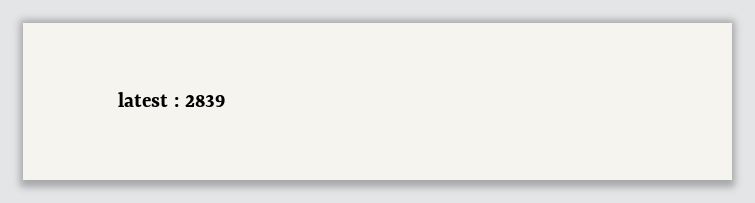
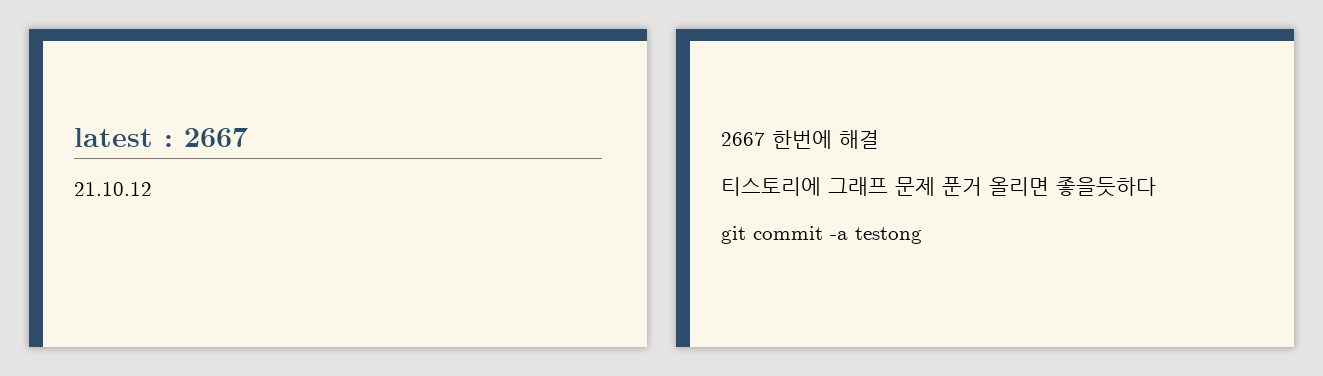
[184,94,225,107] 2839 -> [184,128,248,147] [74,182,152,196] [721,130,879,149] [721,177,1156,197] [721,226,922,244] 2667 // 21.10.12 // 2667 한번에 해결 // 티스토리에 그래프 문제 푼거 올리면 좋을듯하다 // git commit -a testong

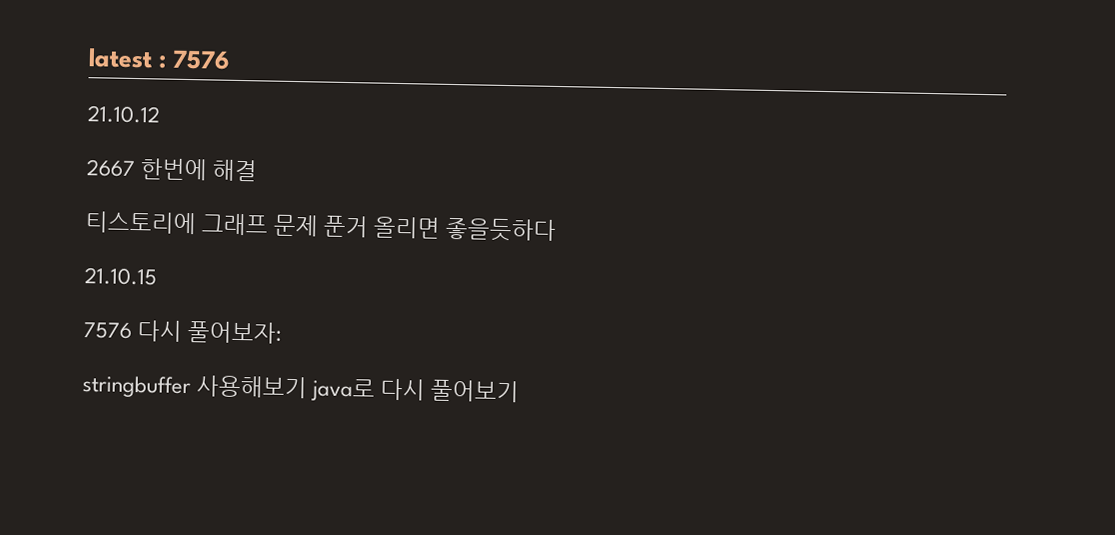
[184,128,248,147] 2667 -> [172,49,232,70] 7576
[721,226,922,244] git commit -a testong -> [84,267,157,286] [83,320,283,344] [82,375,520,403] 21.10.15 // 7576 다시 풀어보자: // stringbuffer 사용해보기 java로 다시 풀어보기

